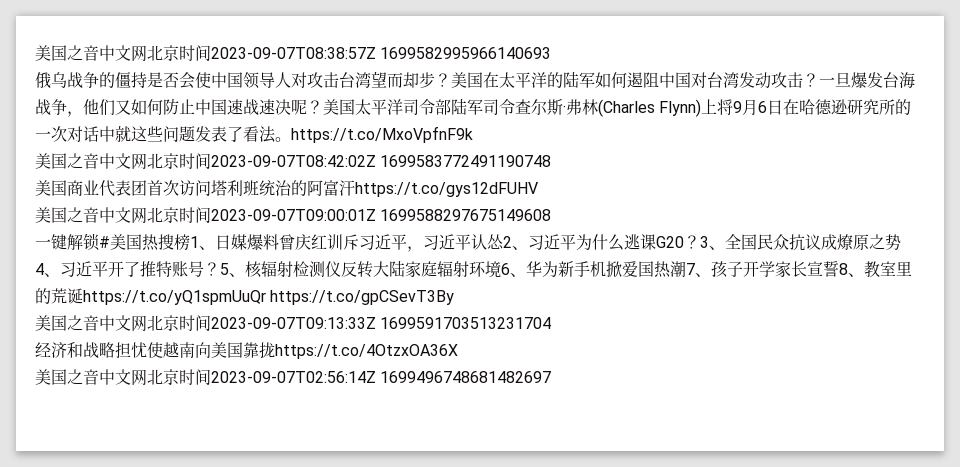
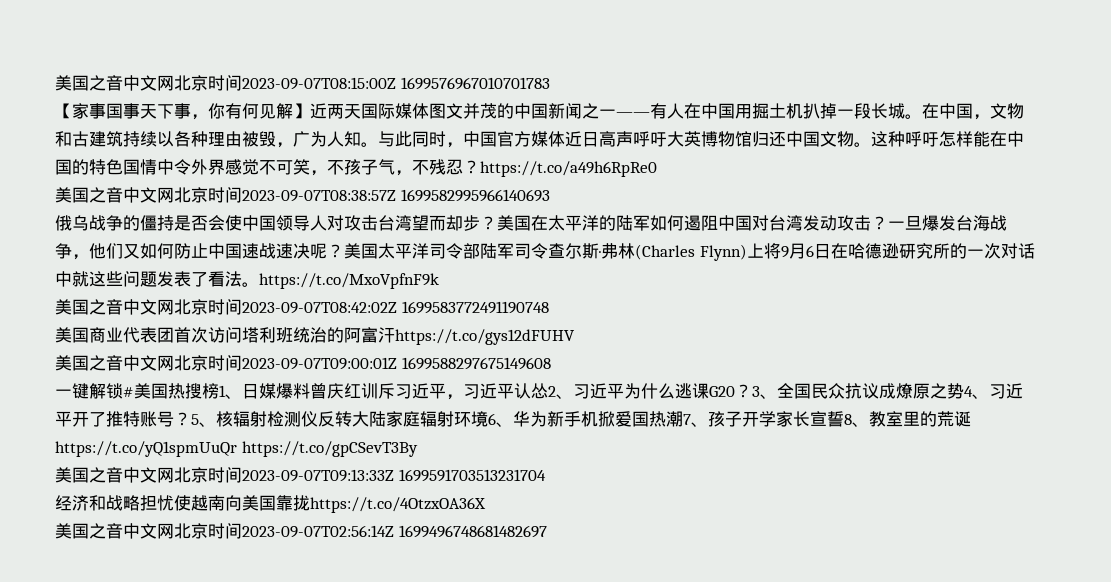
[35,45,211,62] 美国之音中文网北京时间 -> [55,75,550,91] [55,103,1024,120] [55,131,1024,148] [55,159,657,177] [55,187,242,203] 美国之音中文网北京时间2023-09-07T08:15:00Z 1699576967010701783 // 【家事国事天下事，你有何见解】近两天国际媒体图文并茂的中国新闻之一——有人在中国用掘土机扒掉一段长城。在中国，文物和古建筑持续以各种理由被毁，广为人知。与此同时，中国官方媒体近日高声呼吁大英博物馆归还中国文物。这种呼吁怎样能在中国的特色国情中令外界感觉不可笑，不孩子气，不残忍？https://t.co/a49h6RpRe0 // 美国之音中文网北京时间

